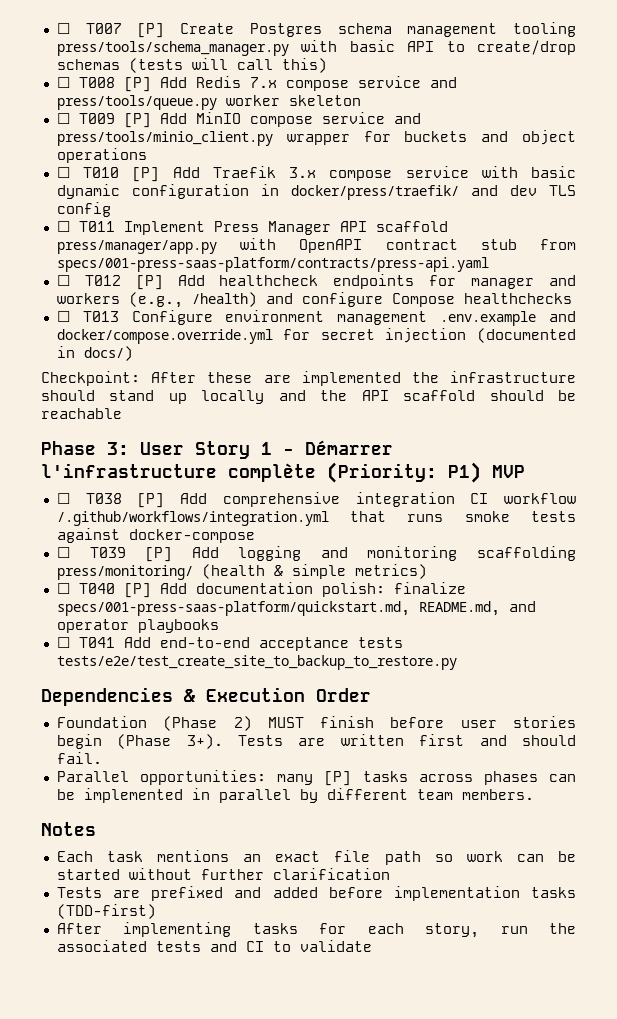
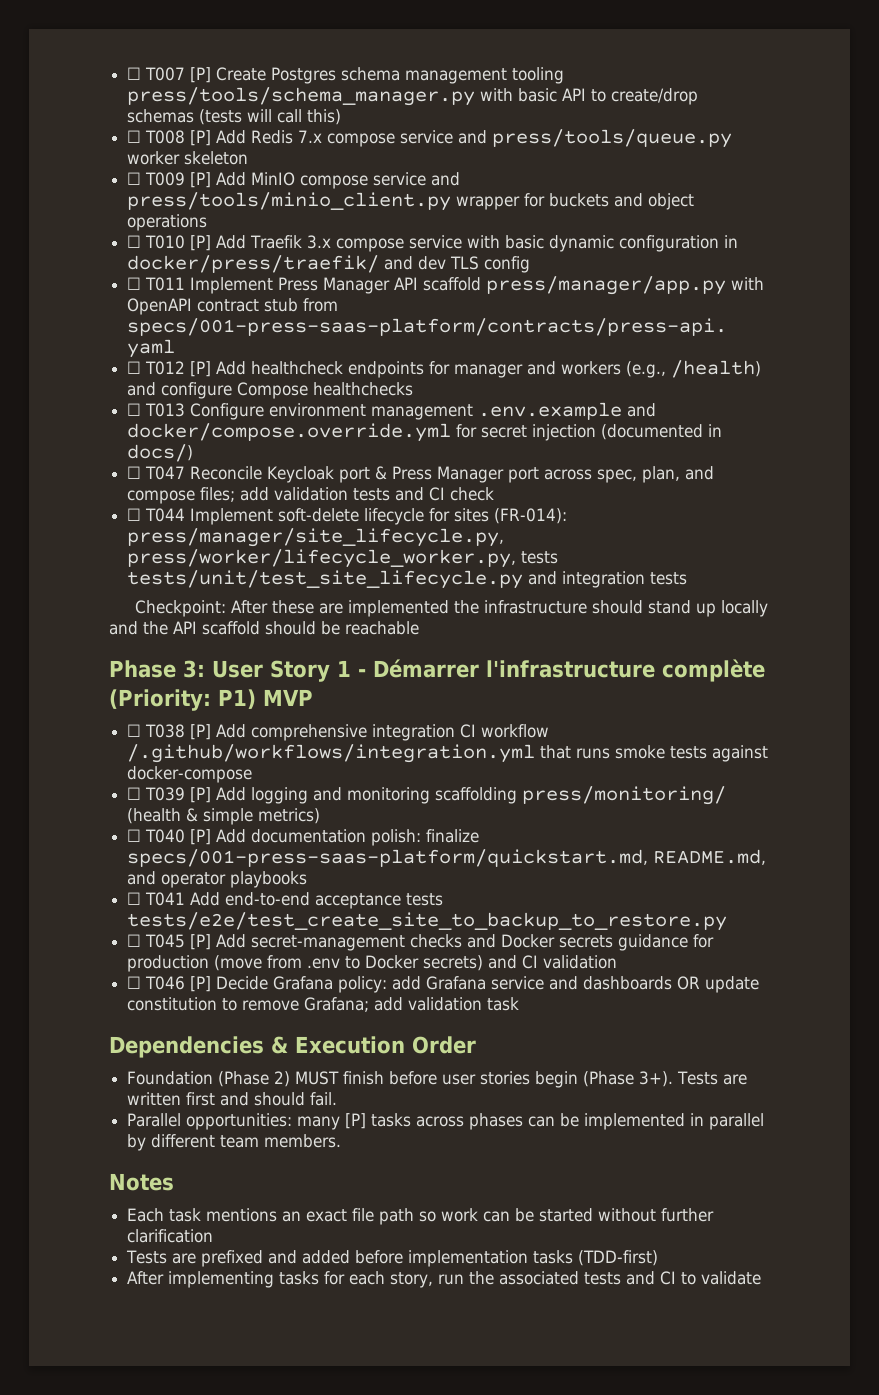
(133, 353) none -> [127,466,715,483] [127,487,495,504] [127,508,568,525] [127,528,505,547] [127,549,559,568] [127,570,688,589] // ☐ T047 Reconcile Keycloak port & Press Manager port across spec, plan, and compose files; add validation tests and CI check // ☐ T044 Implement soft-delete lifecycle for sites (FR-014): press/manager/site_lifecycle.py, press/worker/lifecycle_worker.py, tests tests/unit/test_site_lifecycle.py and integration tests
(457, 662) none -> [127,934,715,951] [127,955,618,972] [127,976,760,993] [127,997,520,1012] // ☐ T045 [P] Add secret-management checks and Docker secrets guidance for production (move from .env to Docker secrets) and CI validation // ☐ T046 [P] Decide Grafana policy: add Grafana service and dashboards OR update constitution to remove Grafana; add validation task

